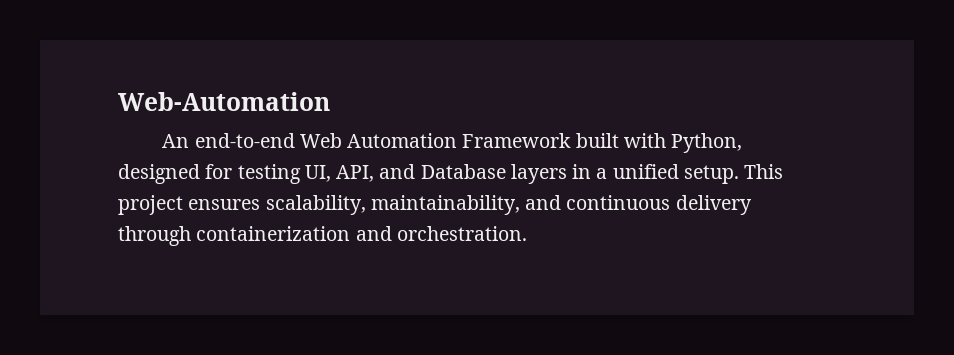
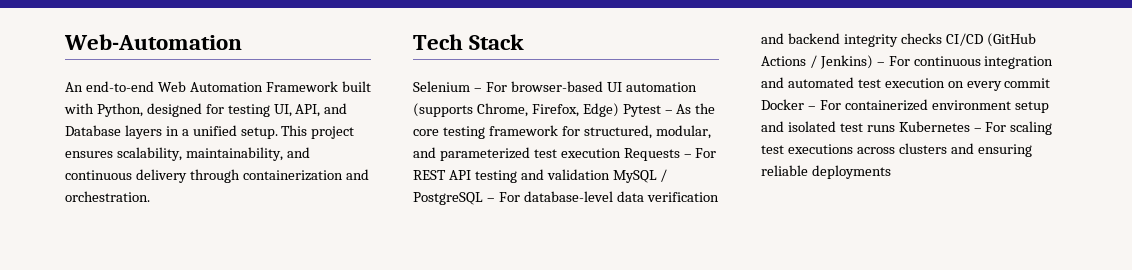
(527, 233) none -> [413,34,525,50] [413,81,697,92] [413,103,716,117] [413,125,711,139] [413,147,717,161] [413,169,668,183] [413,191,719,205] [761,33,1036,47] [761,55,1054,69] [761,77,1051,91] [761,99,1049,113] [761,121,1053,135] [761,143,1032,157] [761,165,891,179] // Tech Stack // Selenium – For browser-based UI automation (supports Chrome, Firefox, Edge) Pytest – As the core testing framework for structured, modular, and parameterized test execution Requests – For REST API testing and validation MySQL / PostgreSQL – For database-level data verification and backend integrity checks CI/CD (GitHub Actions / Jenkins) – For continuous integration and automated test execution on every commit Docker – For containerized environment setup and isolated test runs Kubernetes – For scaling test executions across clusters and ensuring reliable deployments

